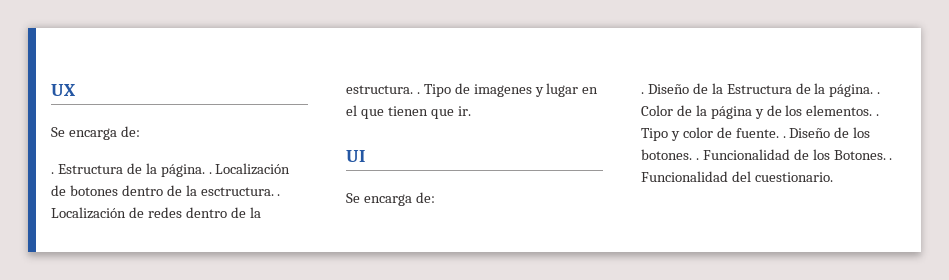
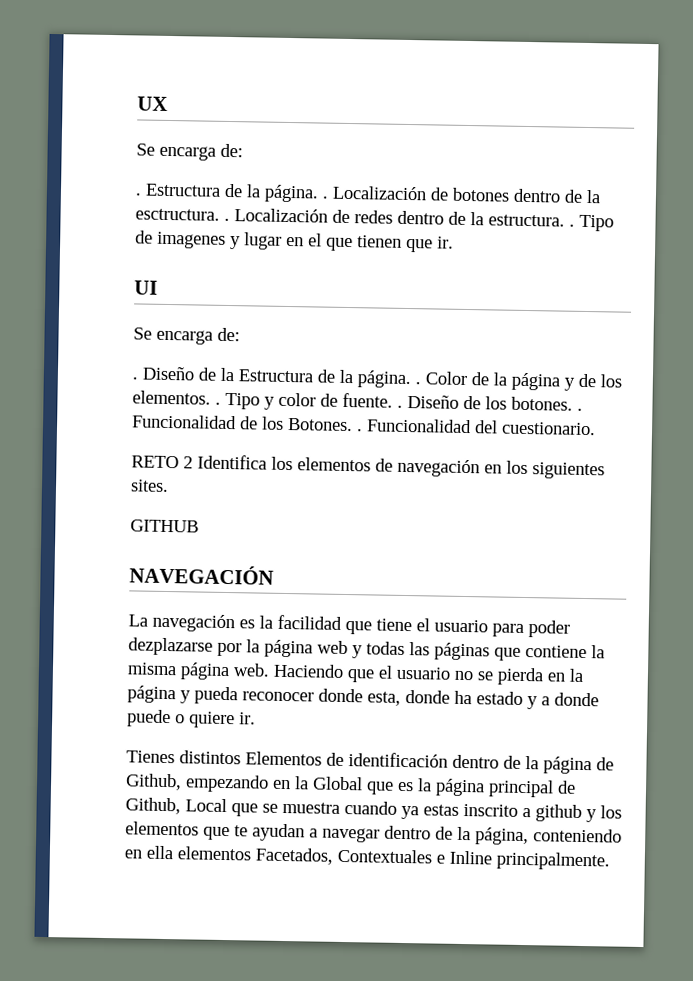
(833, 177) none -> [131,454,605,480] [130,479,169,493] [130,519,199,533] [129,564,274,585] [128,613,570,638] [128,637,605,661] [127,662,584,686] [127,685,599,710] [127,709,256,729] [126,750,614,775] [125,773,576,798] [125,797,622,823] [125,821,622,846] [124,845,610,871] // RETO 2 Identifica los elementos de navegación en los siguientes sites. // GITHUB // NAVEGACIÓN // La navegación es la facilidad que tiene el usuario para poder dezplazarse por la página web y todas las páginas que contiene la misma página web. Haciendo que el usuario no se pierda en la página y pueda reconocer donde esta, donde ha estado y a donde puede o quiere ir. // Tienes distintos Elementos de identificación dentro de la página de Github, empezando en la Global que es la página principal de Github, Local que se muestra cuando ya estas inscrito a github y los elementos que te ayudan a navegar dentro de la página, conteniendo en ella elementos Facetados, Contextuales e Inline principalmente.

